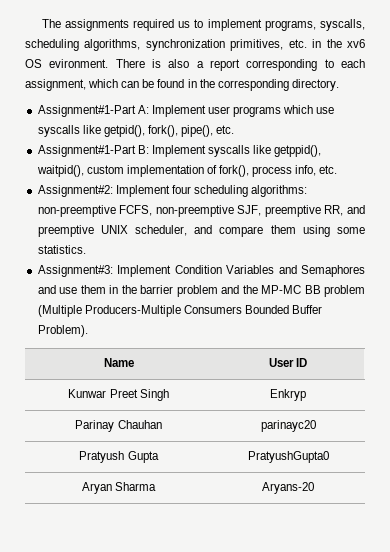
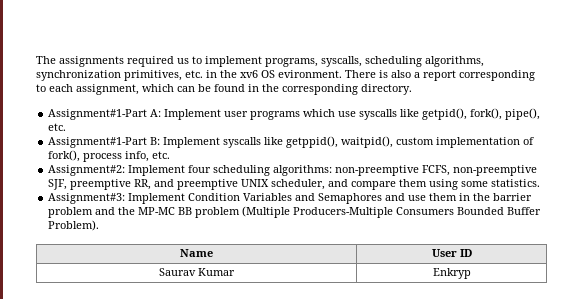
[68,389,169,401] [270,389,306,401] [75,420,162,432] [260,420,316,432] [79,451,159,463] [247,451,329,463] [81,482,157,494] [262,482,314,494] Kunwar Preet Singh | Enkryp // Parinay Chauhan | parinayc20 // Pratyush Gupta | PratyushGupta0 // Aryan Sharma | Aryans-20 -> [159,268,235,276] [432,268,471,279] Saurav Kumar | Enkryp

